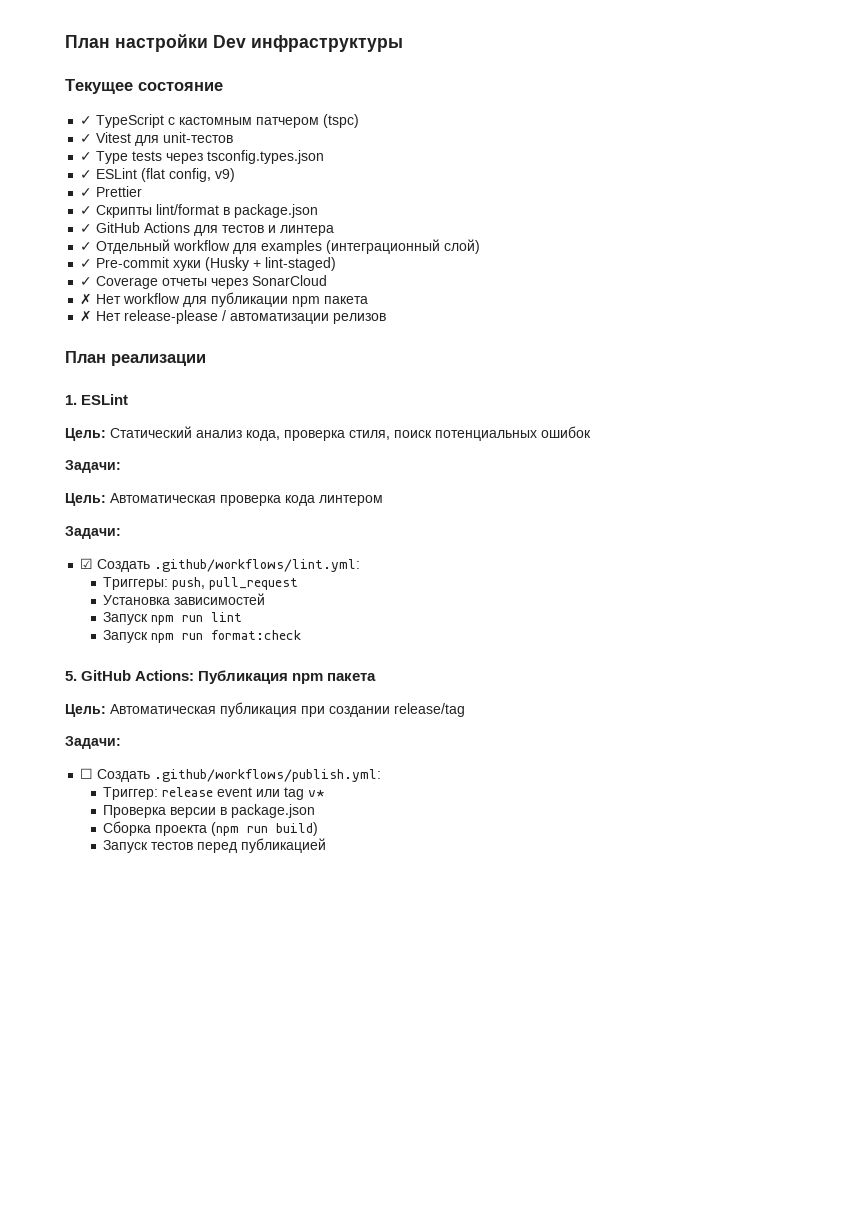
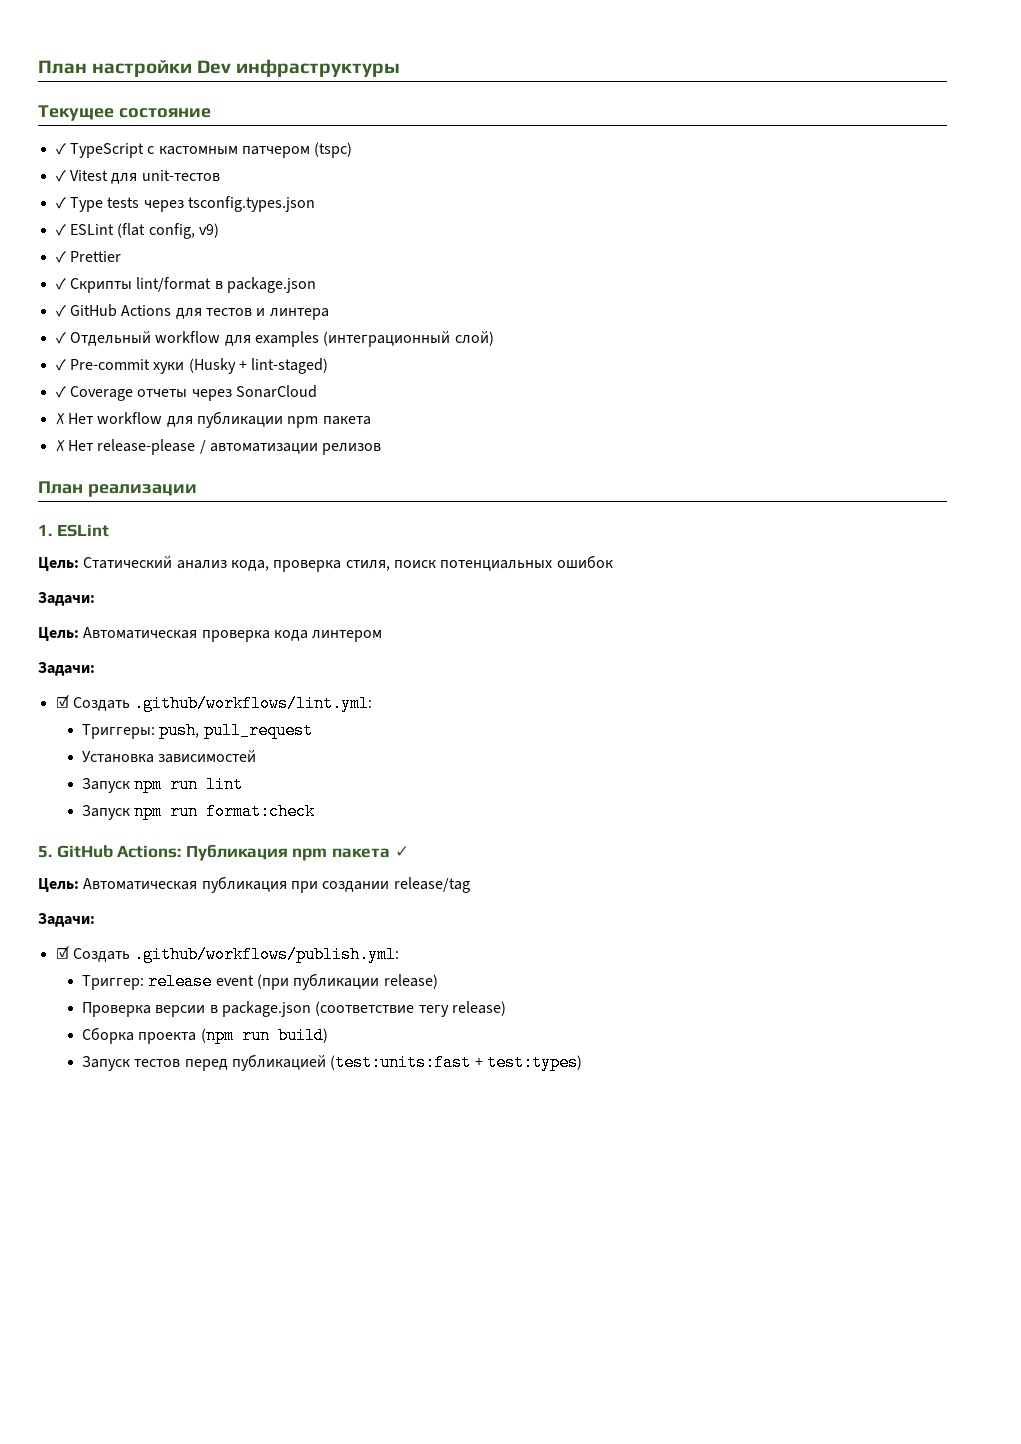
(377, 677) none -> [394,846,409,857] ✓
[80,768,94,779] ☐ -> [55,946,69,959] ☑
[256,787,325,800] или tag v* -> [257,973,438,990] (при публикации release)
(316, 811) none -> [315,1001,507,1017] (соответствие тегу release)
(327, 845) none -> [330,1054,583,1071] (test:units:fast + test:types)

